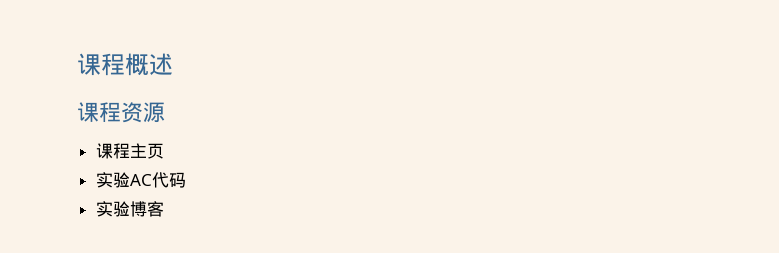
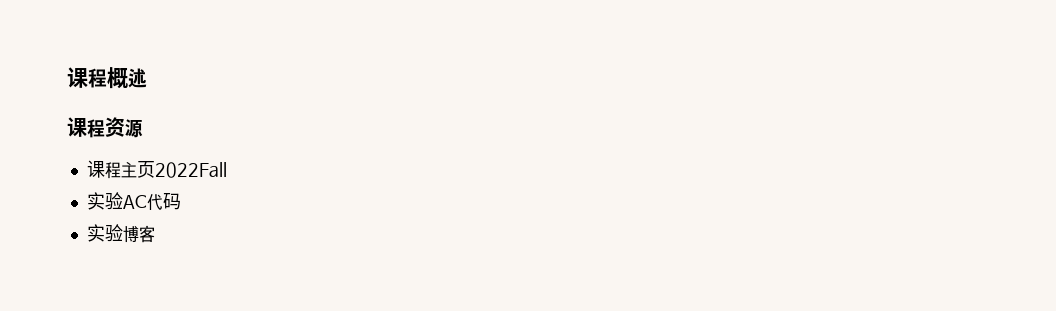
(164, 151) none -> [154,162,227,178] 2022Fall

